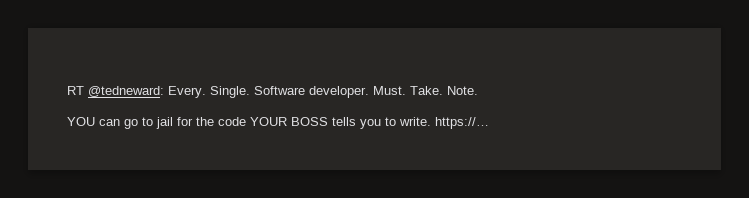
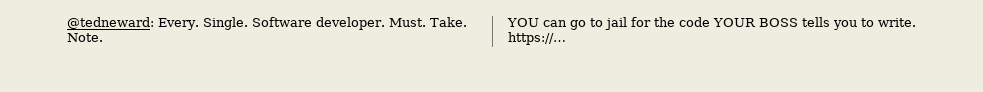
[67,86,84,95] RT -> (67, 23) none

